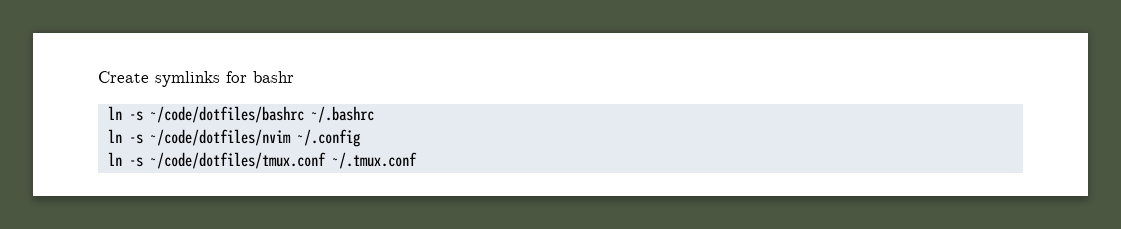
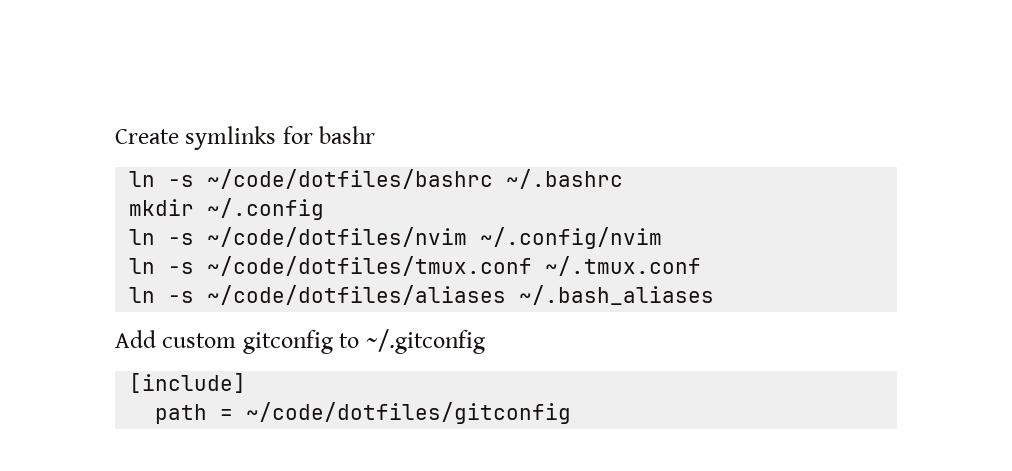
(374, 114) none -> [129,198,325,220] // mkdir ~/.config
[296,129,360,147] ~/.config -> [480,227,663,249] ~/.config/nvim
(417, 160) none -> [129,285,715,305] [115,329,485,354] [129,373,247,393] [155,402,572,424] // ln -s ~/code/dotfiles/aliases ~/.bash_aliases // Add custom gitconfig to ~/.gitconfig // [include] // path = ~/code/dotfiles/gitconfig

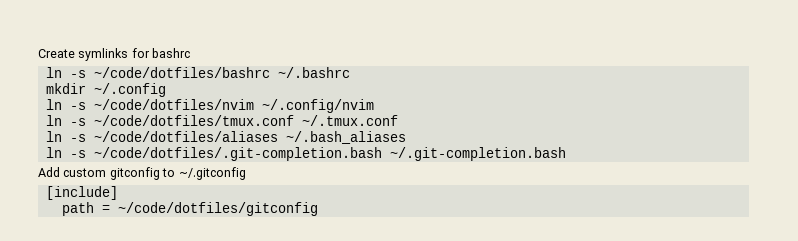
[319,126,376,144] bashr -> [152,48,191,58] bashrc
(715, 295) none -> [45,147,566,161] // ln -s ~/code/dotfiles/.git-completion.bash ~/.git-completion.bash

